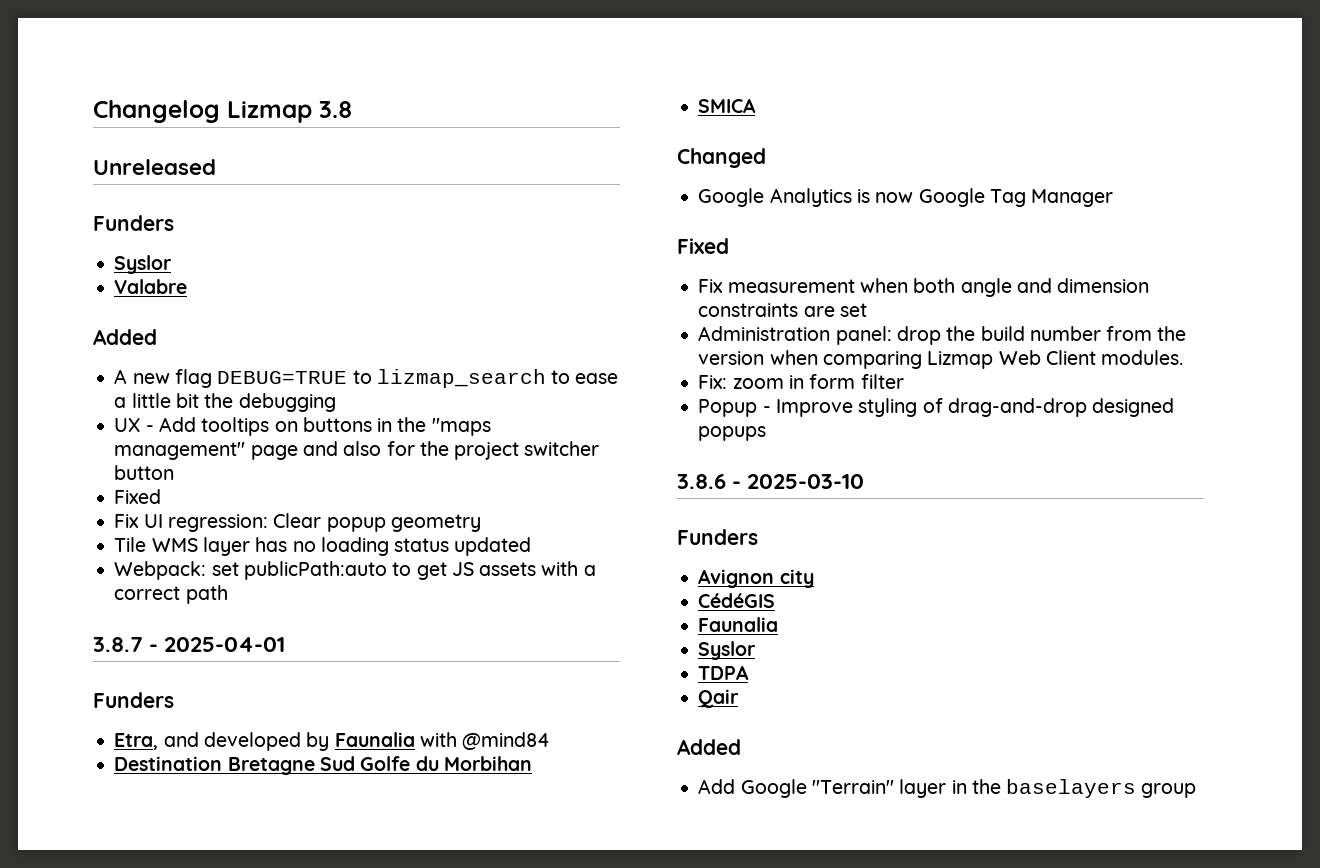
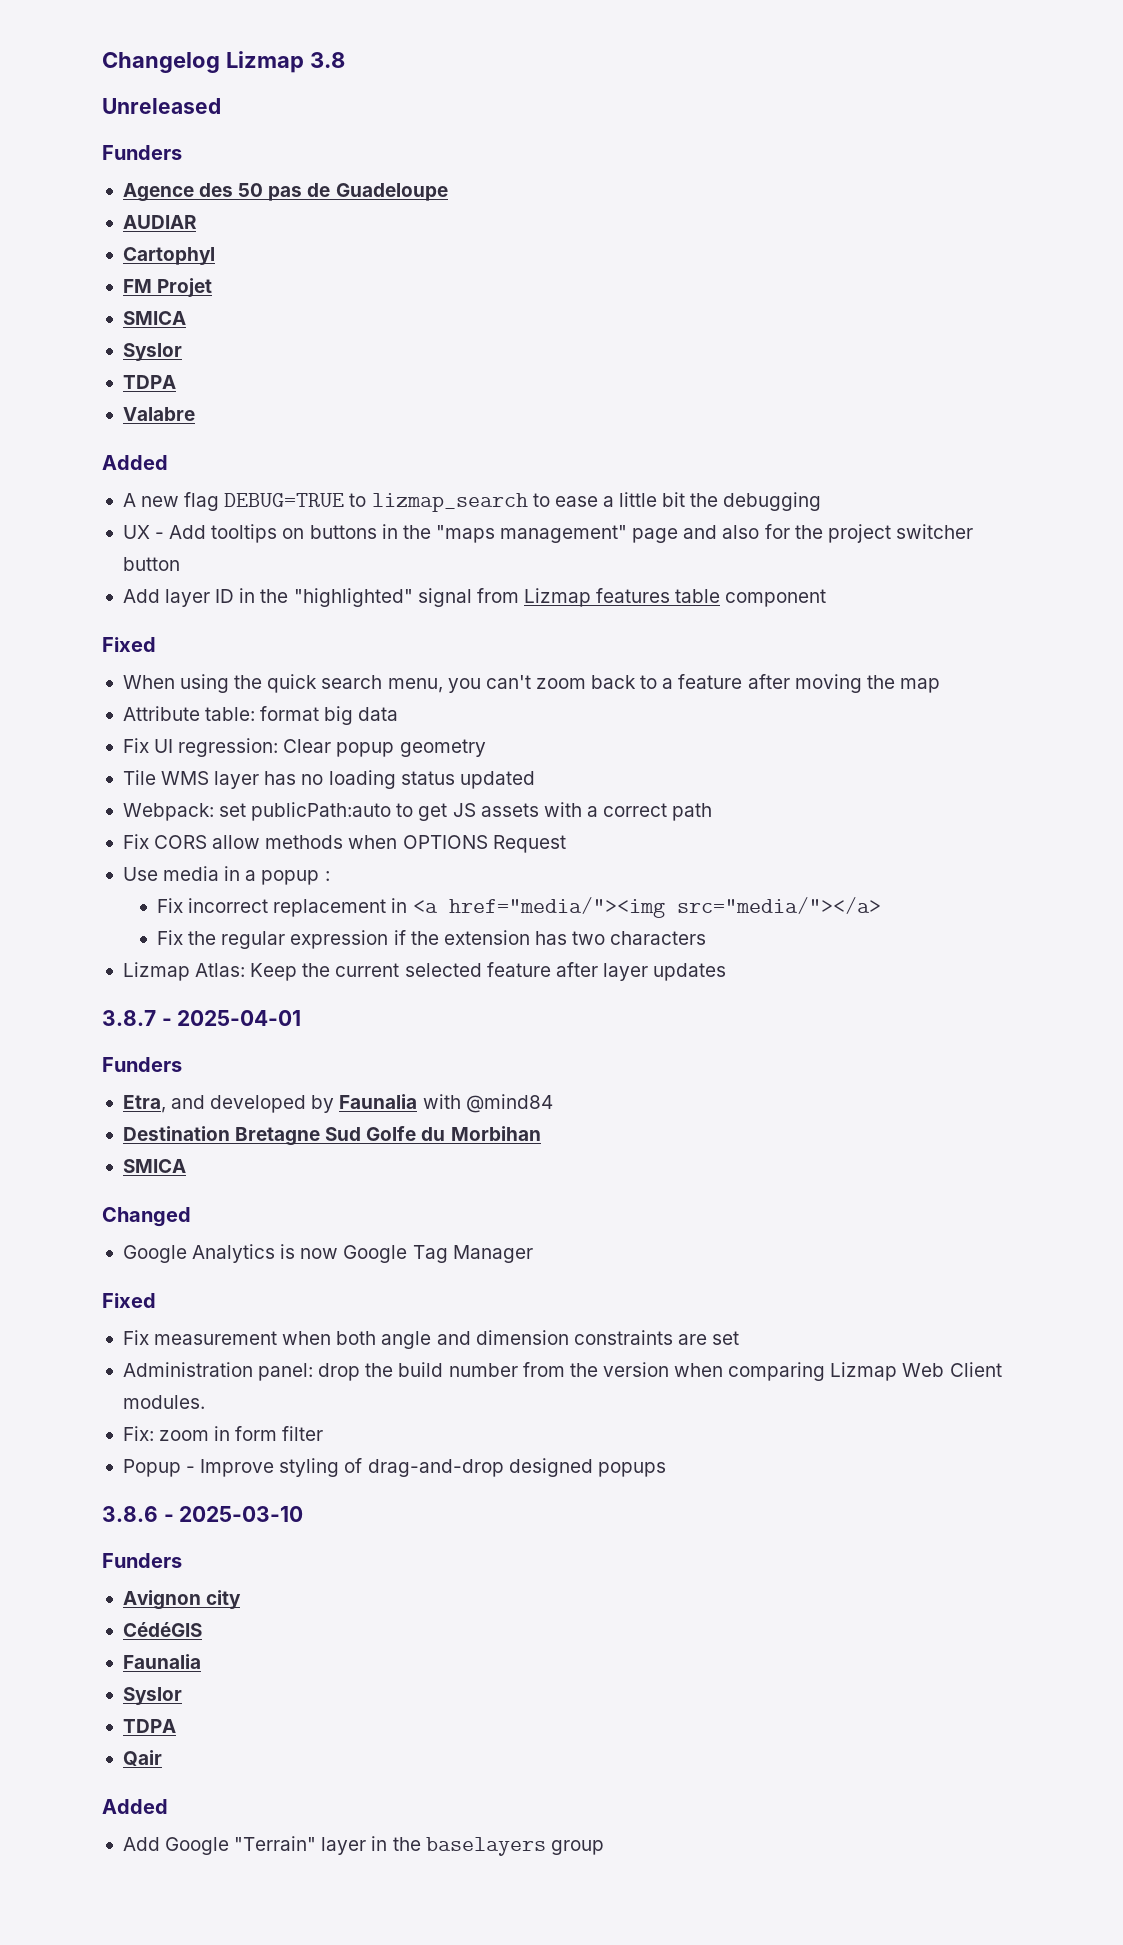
[114,255,173,274] // Syslor -> [122,183,448,202] [122,215,197,229] [122,247,215,265] [122,278,213,297] [122,311,186,325] [122,343,182,361] [122,375,176,389] // Agence des 50 pas de Guadeloupe // AUDIAR // Cartophyl // FM Projet // SMICA // Syslor // TDPA
[114,489,162,504] Fixed -> [122,588,827,607] [102,637,156,652] [122,674,940,693] [122,706,399,725] Add layer ID in the "highlighted" signal from Lizmap features table component // Fixed // When using the quick search menu, you can't zoom back to a feature after moving the map // Attribute table: format big data
(228, 594) none -> [122,834,566,853] [122,866,330,885] [157,897,881,918] [157,930,707,949] [122,962,727,981] // Fix CORS allow methods when OPTIONS Request // Use media in a popup : // Fix incorrect replacement in <a href="media/"><img src="media/"></a> // Fix the regular expression if the extension has two characters // Lizmap Atlas: Keep the current selected feature after layer updates

